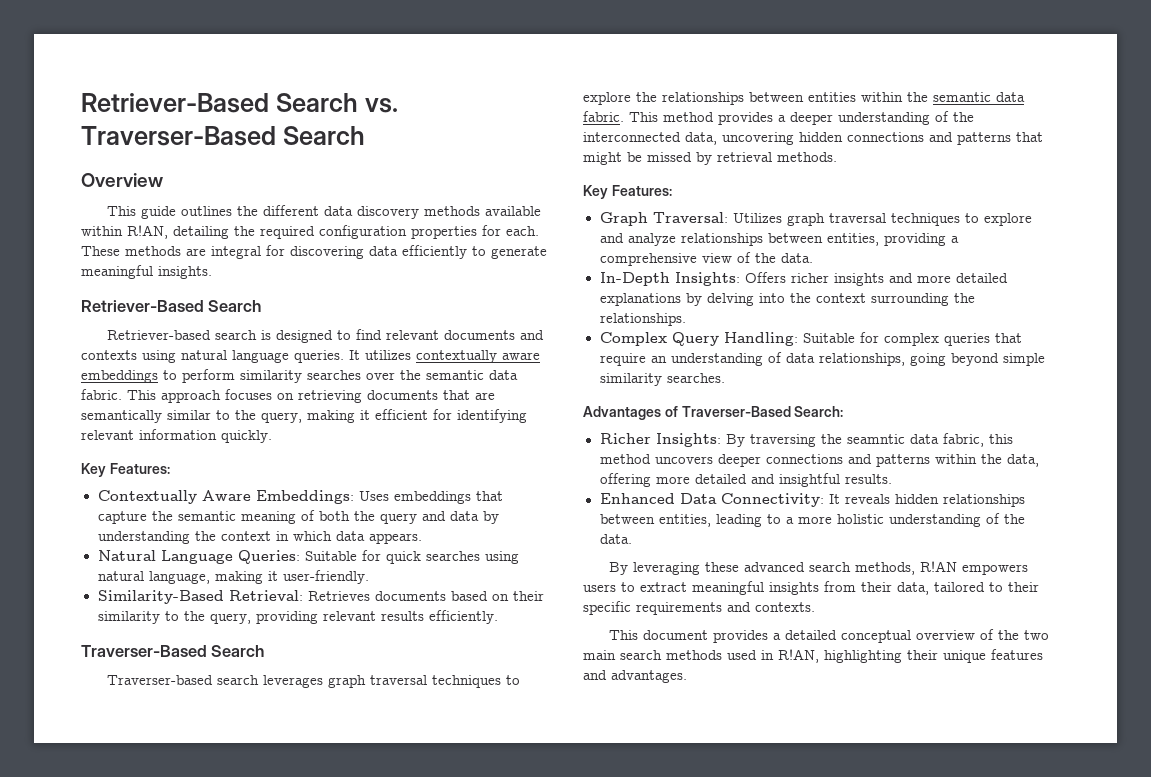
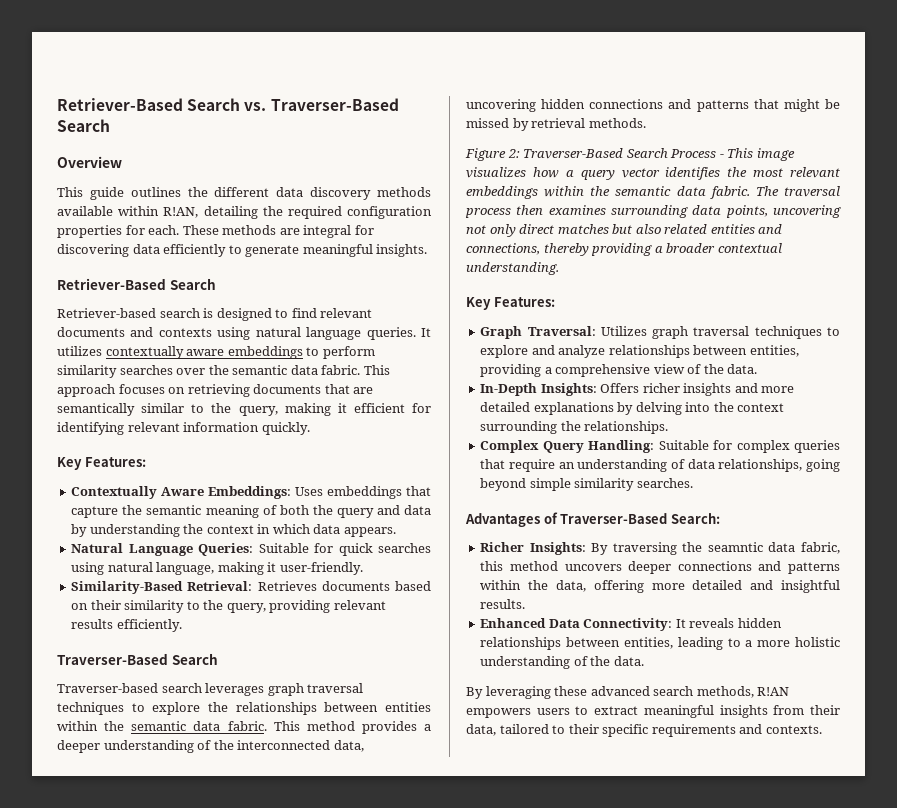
(837, 157) none -> [465,148,795,161] [466,167,840,180] [466,186,840,199] [465,205,841,218] [466,224,783,237] [466,243,782,256] [466,262,559,275] // Figure 2: Traverser-Based Search Process - This image visualizes how a query vector identifies the most relevant embeddings within the semantic data fabric. The traversal process then examines surrounding data points, uncovering not only direct matches but also related entities and connections, thereby providing a broader contextual understanding.
[608,629,1049,643] [583,649,1043,663] [583,670,687,683] // This document provides a detailed conceptual overview of the two main search methods used in R!AN, highlighting their unique features and advantages. -> (822, 729) none

